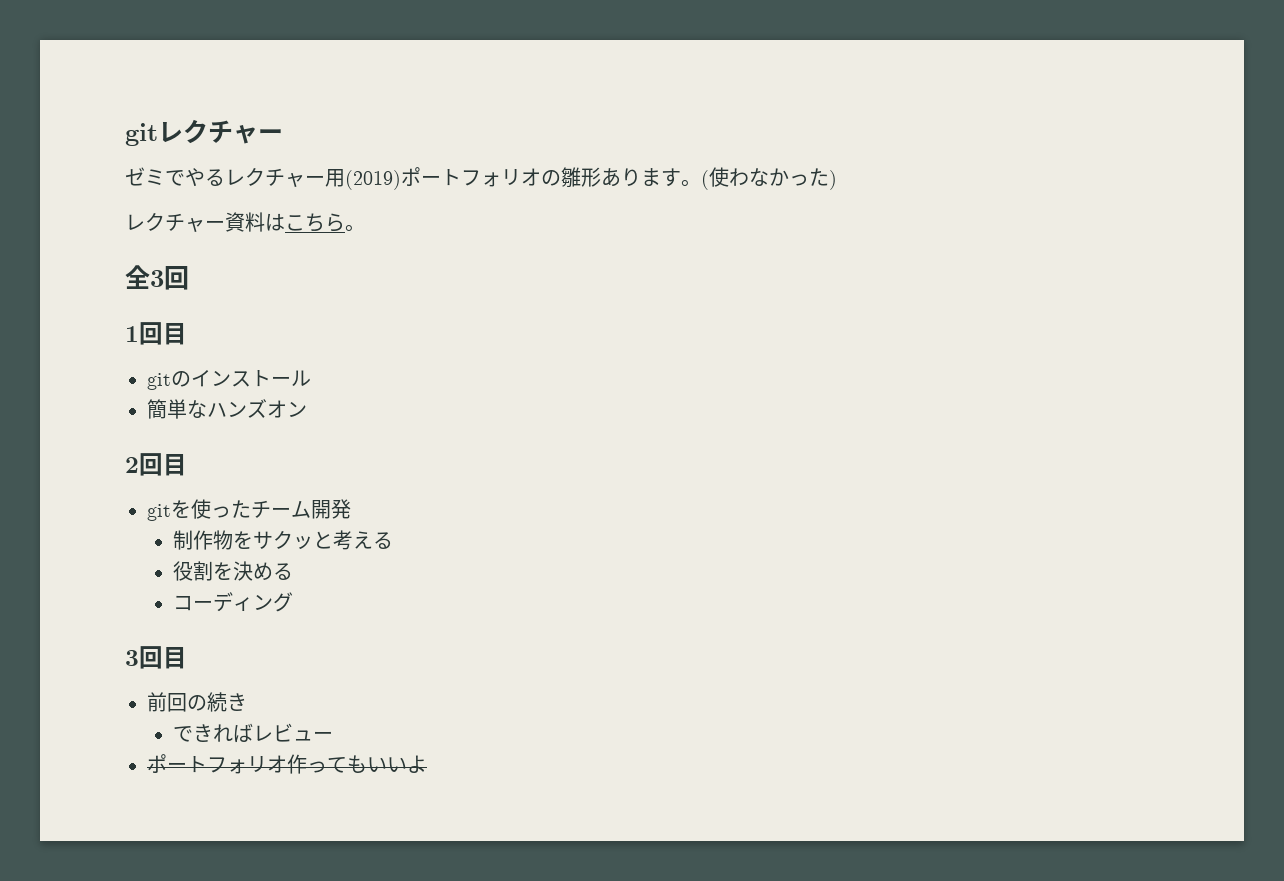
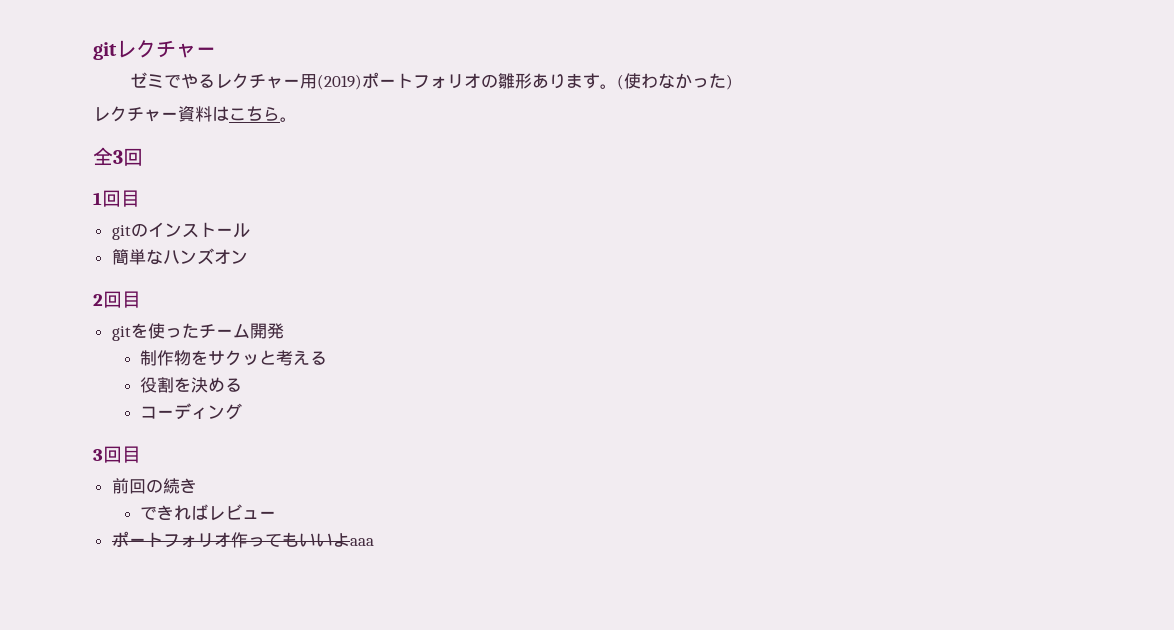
(427, 764) none -> [349,538,374,546] aaa

